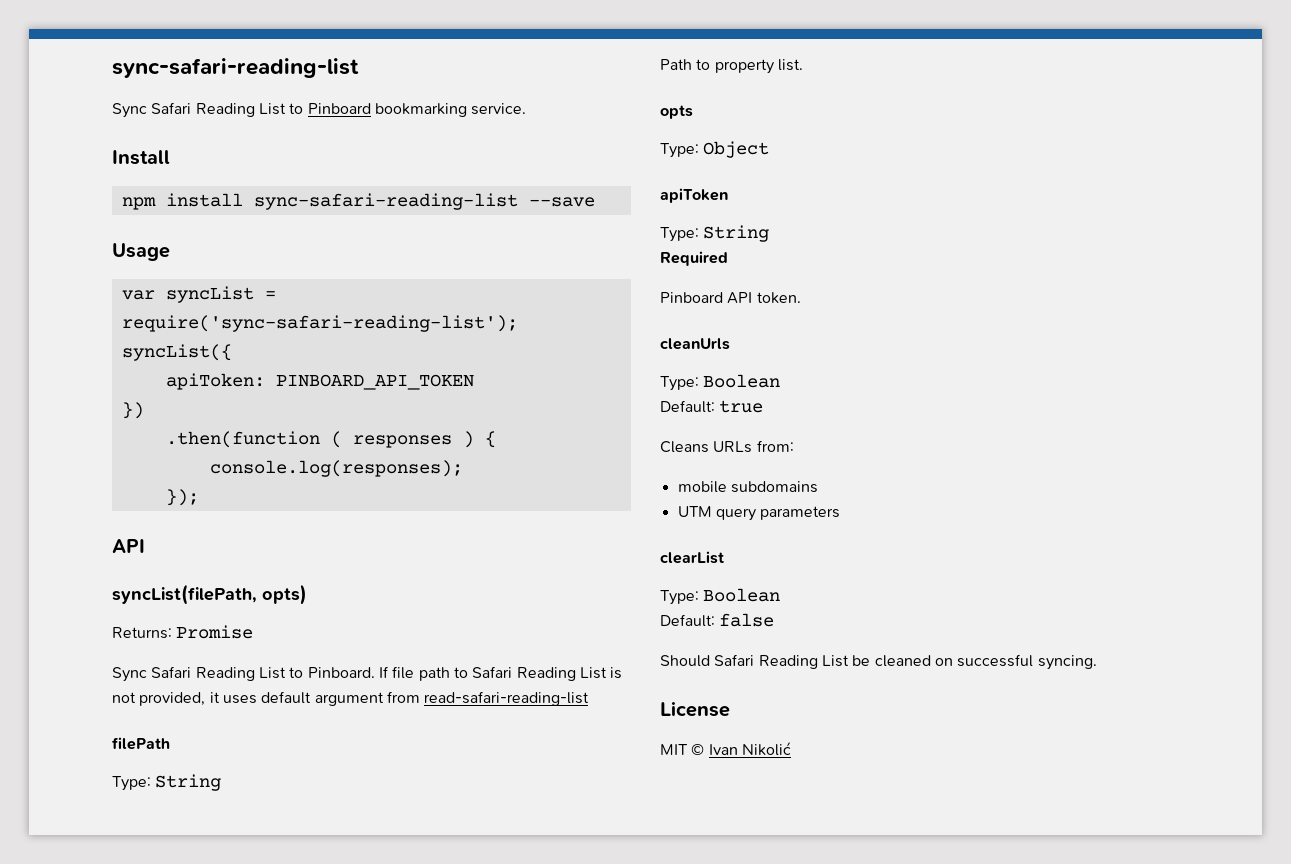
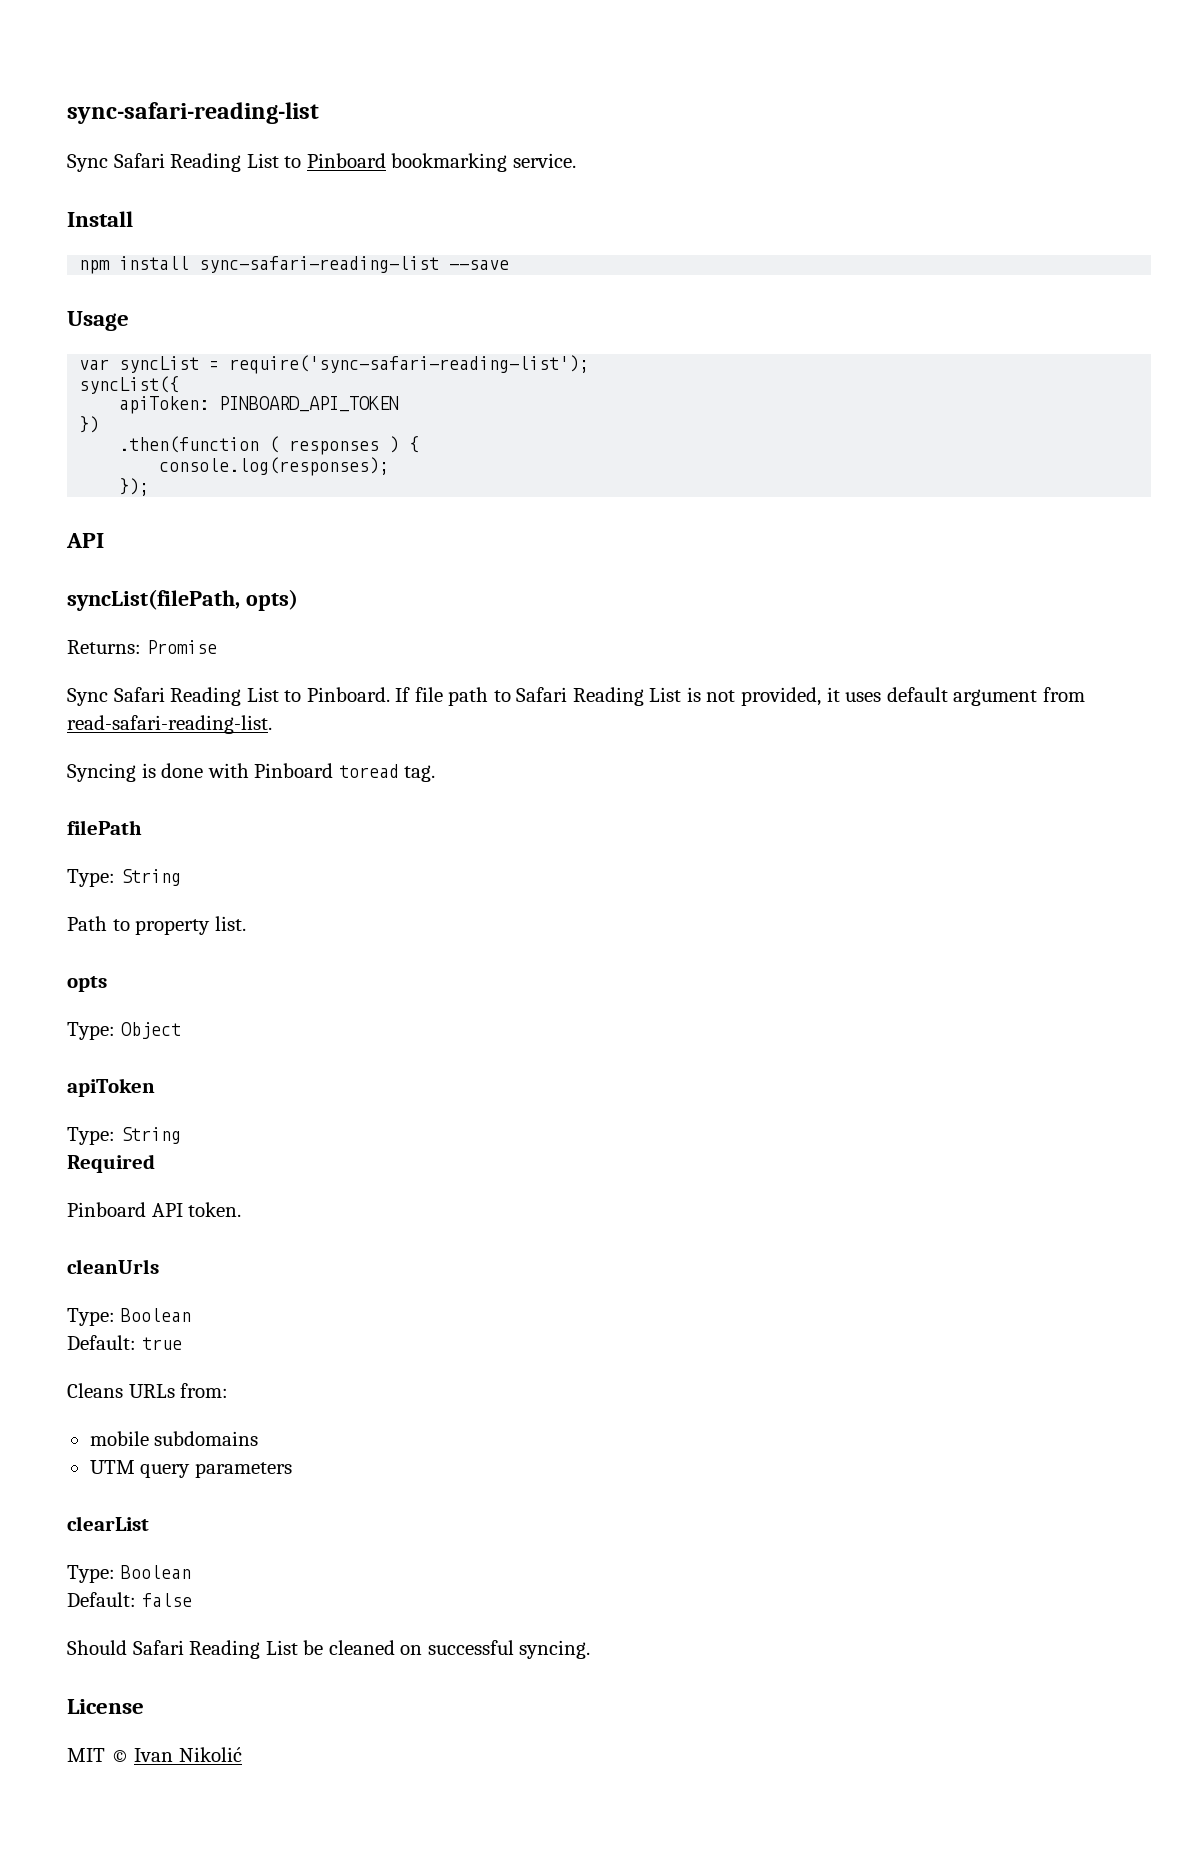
[424,691,590,706] read-safari-reading-list -> [67,715,272,734] [67,763,436,782] read-safari-reading-list. // Syncing is done with Pinboard toread tag.

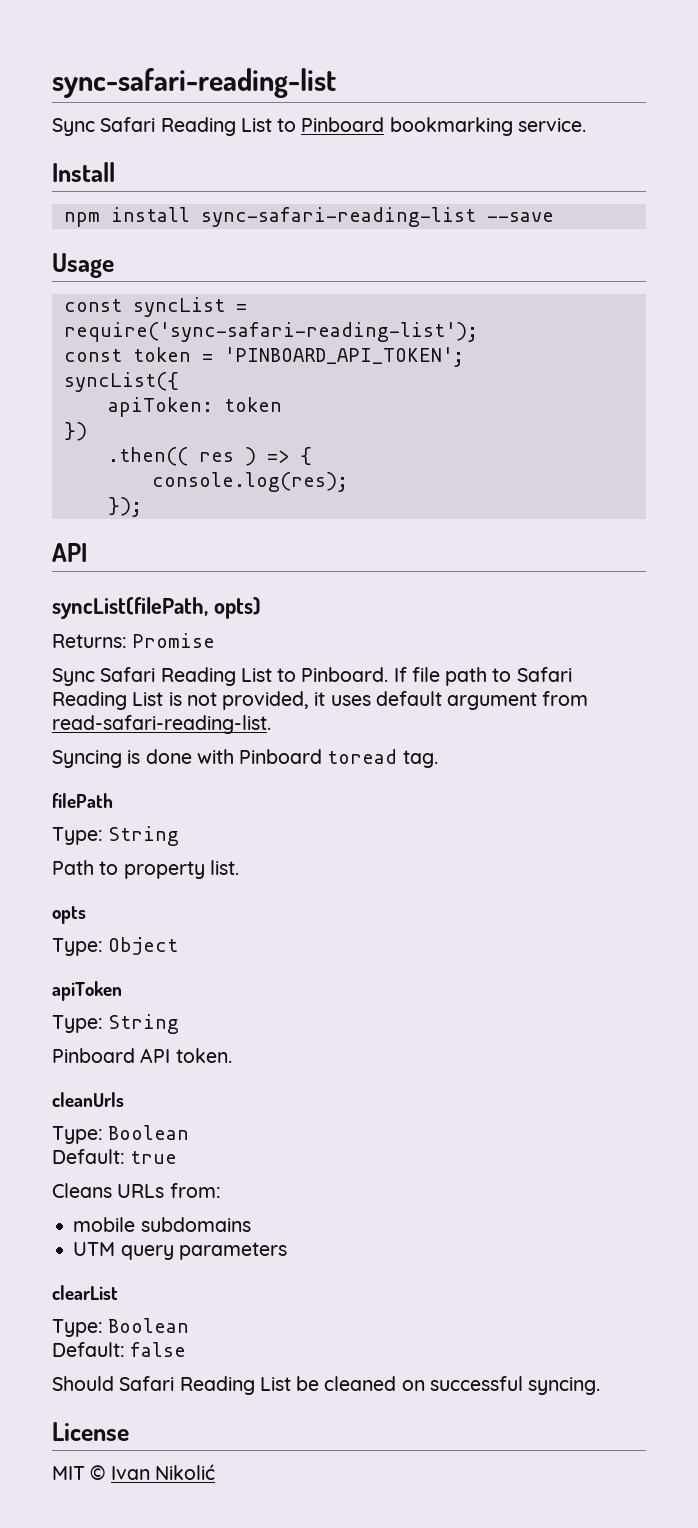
[79,359,110,370] var -> [63,299,122,312] const
(590, 364) none -> [63,347,464,367] // const token = 'PINBOARD_API_TOKEN';
[219,396,400,412] PINBOARD_API_TOKEN -> [223,397,282,412] token
[119,436,400,455] .then(function ( responses ) -> [107,447,289,466] .then(( res ) =>
[159,457,390,476] console.log(responses); -> [151,472,348,492] console.log(res);
[67,1154,155,1173] // Required -> (180, 1024) none

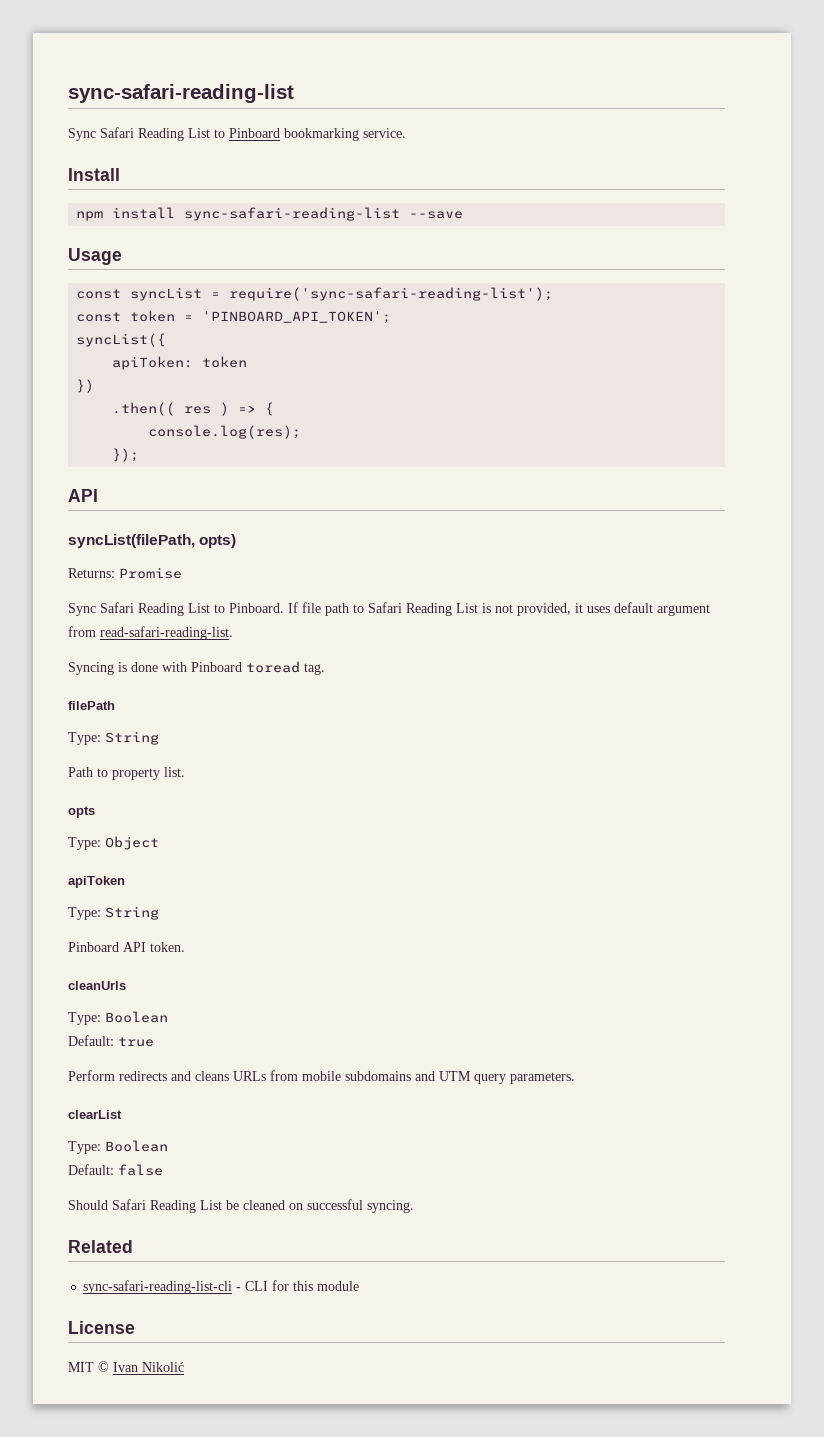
[52,1183,221,1198] Cleans URLs from: // -> [68,1070,298,1081] Perform redirects and cleans URLs from
(251, 1224) // -> [415,1071,435,1081] and
[178,1242,287,1260] parameters -> [510,1072,575,1084] parameters.
(601, 1386) none -> [68,1240,133,1253] [83,1280,360,1294] // Related // sync-safari-reading-list-cli - CLI for this module

